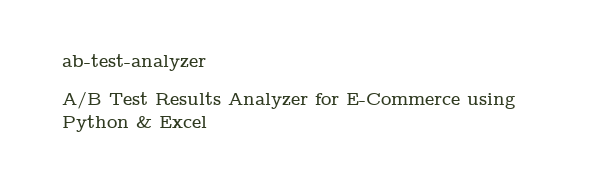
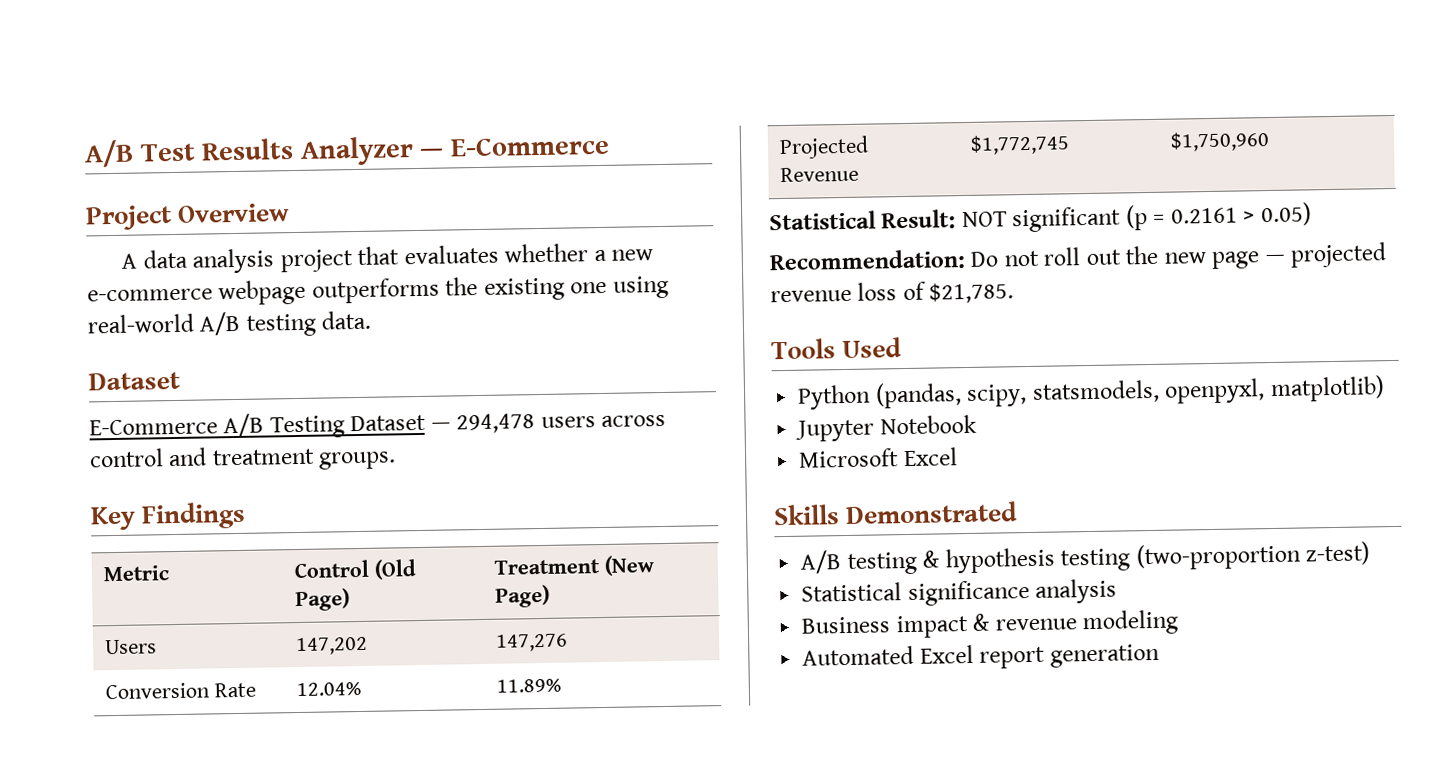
[62,54,206,71] ab-test-analyzer // -> (84, 153) none
[315,93,516,109] [62,115,207,132] for E-Commerce using Python & Excel -> [419,135,610,157] [85,203,291,231] [121,243,653,274] [87,275,669,306] [87,310,372,337] [88,371,180,391] [89,413,667,439] [89,447,397,470] [90,501,247,531] [102,565,170,582] [293,559,417,580] [294,588,350,612] [493,555,655,576] [494,584,550,608] [104,639,157,655] [294,636,368,656] [494,633,568,652] [104,682,256,700] [295,681,361,697] [495,678,561,693] [778,135,869,160] [779,166,859,183] [969,134,1070,155] [1169,131,1270,152] [769,202,1312,233] [769,242,1388,272] [770,281,1015,304] [771,337,903,360] [797,375,1385,410] [795,414,977,442] [798,447,958,468] [773,501,1019,526] [800,541,1371,575] [801,578,1118,607] [801,609,1180,639] [802,643,1160,669] — E-Commerce // Project Overview // A data analysis project that evaluates whether a new e-commerce webpage outperforms the existing one using real-world A/B testing data. // Dataset // E-Commerce A/B Testing Dataset — 294,478 users across control and treatment groups. // Key Findings // Metric | Control (Old Page) | Treatment (New Page) // Users | 147,202 | 147,276 // Conversion Rate | 12.04% | 11.89% // Projected Revenue | $1,772,745 | $1,750,960 // Statistical Result: NOT significant (p = 0.2161 > 0.05) // Recommendation: Do not roll out the new page — projected revenue loss of $21,785. // Tools Used // Python (pandas, scipy, statsmodels, openpyxl, matplotlib) // Jupyter Notebook // Microsoft Excel // Skills Demonstrated // A/B testing & hypothesis testing (two-proportion z-test) // Statistical significance analysis // Business impact & revenue modeling // Automated Excel report generation

